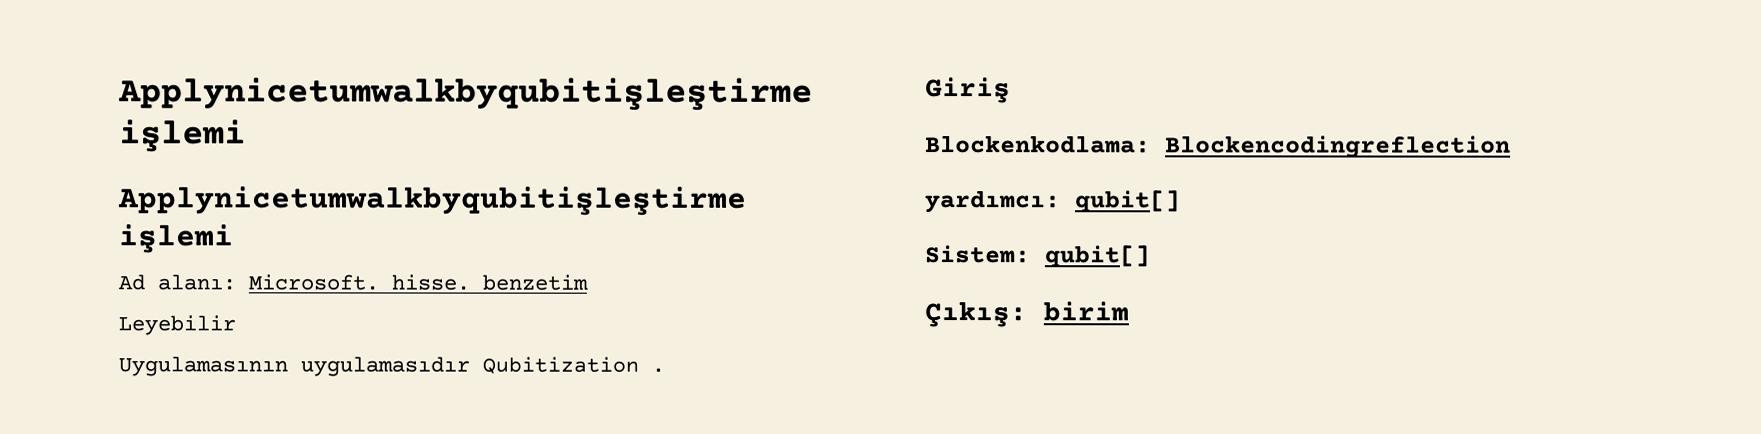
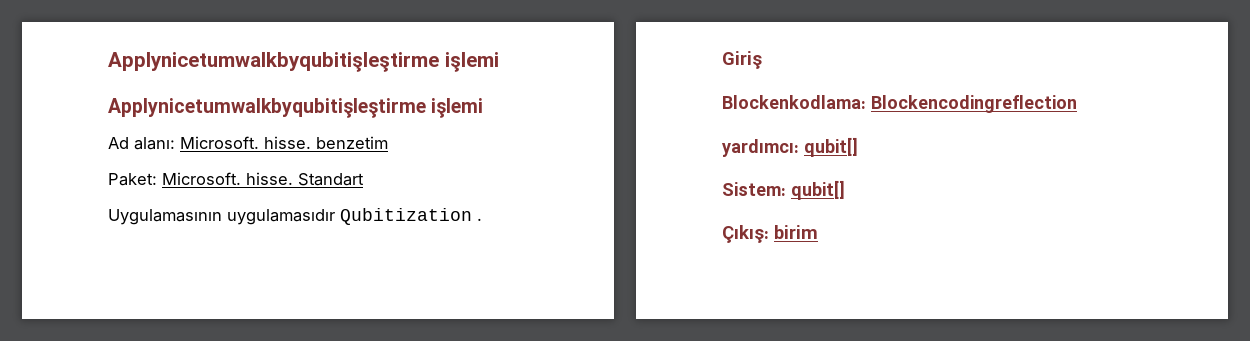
[118,315,236,336] Leyebilir -> [108,172,364,186] Paket: Microsoft. hisse. Standart

